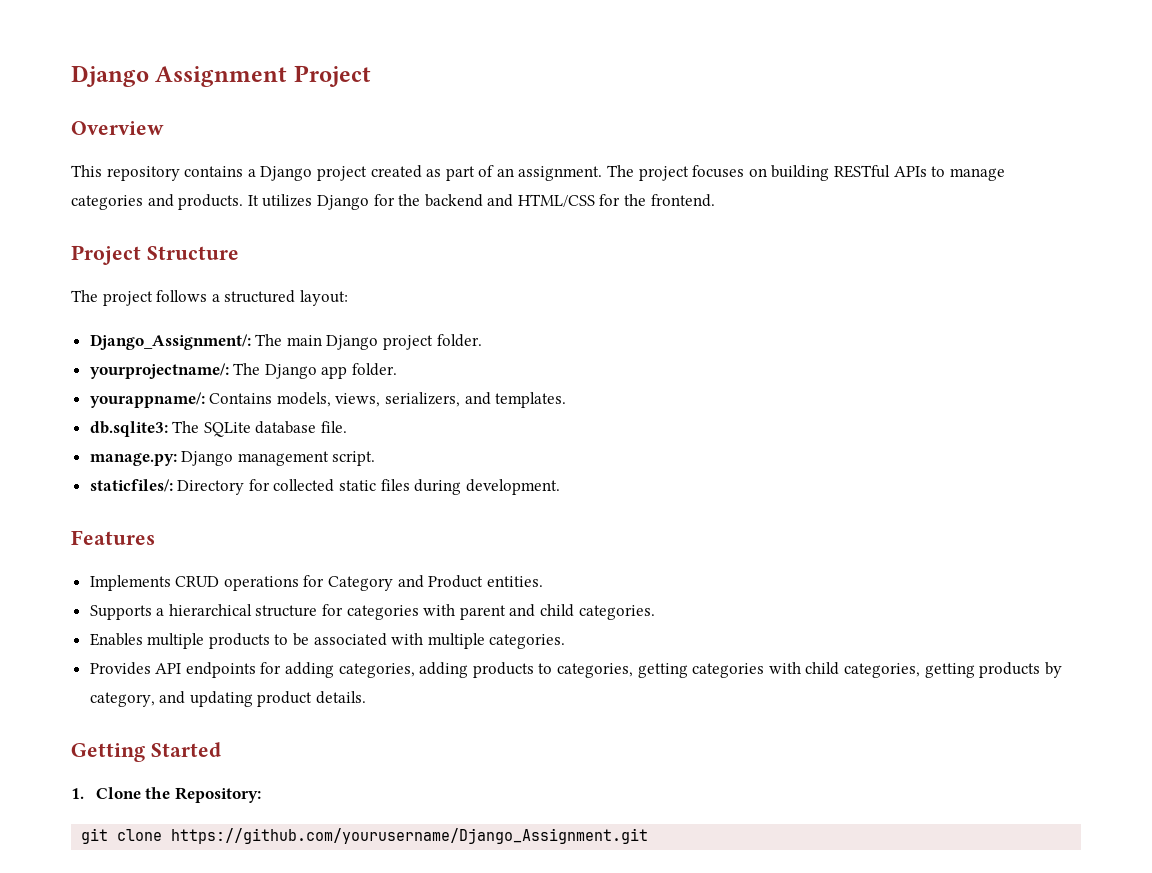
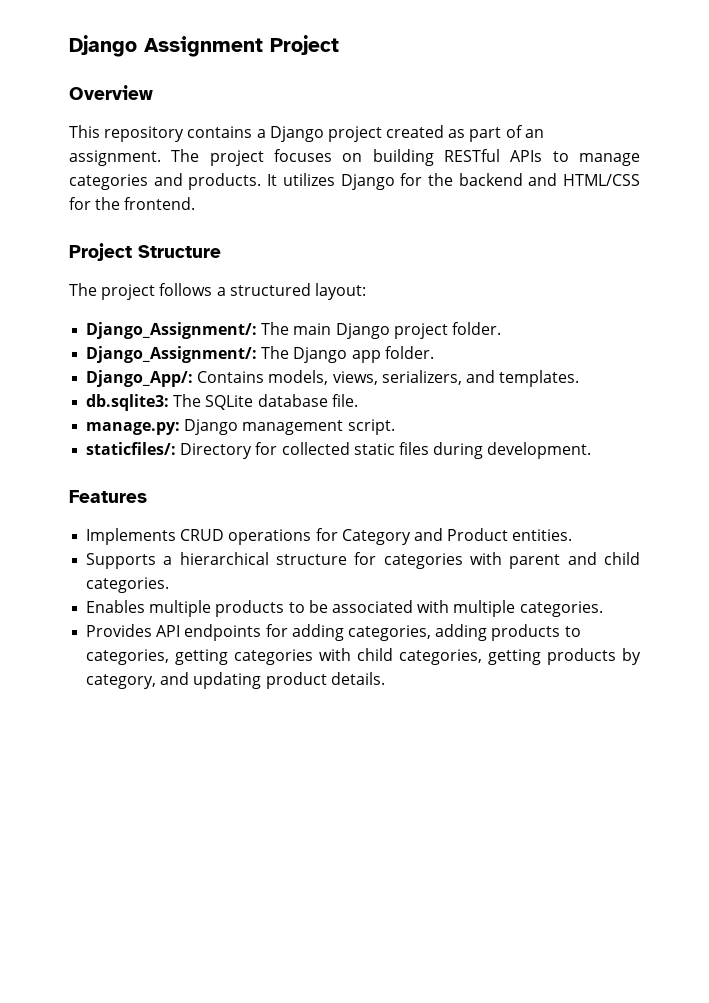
[89,363,229,379] yourprojectname/: -> [86,346,258,363] Django_Assignment/:
[89,392,205,408] yourappname/: -> [86,370,194,387] Django_App/:
[71,742,221,762] [71,787,261,803] [81,828,649,844] // Getting Started // 1. Clone the Repository: // git clone https://github.com/yourusername/Django_Assignment.git -> (385, 678) none

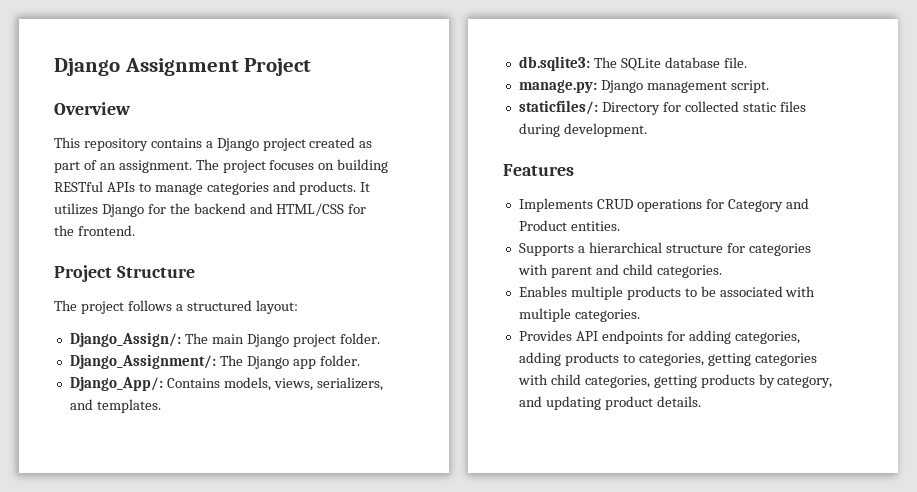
[86,322,258,339] Django_Assignment/: -> [69,332,181,347] Django_Assign/:

